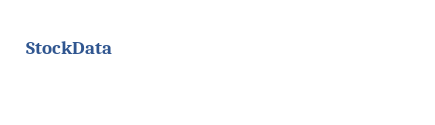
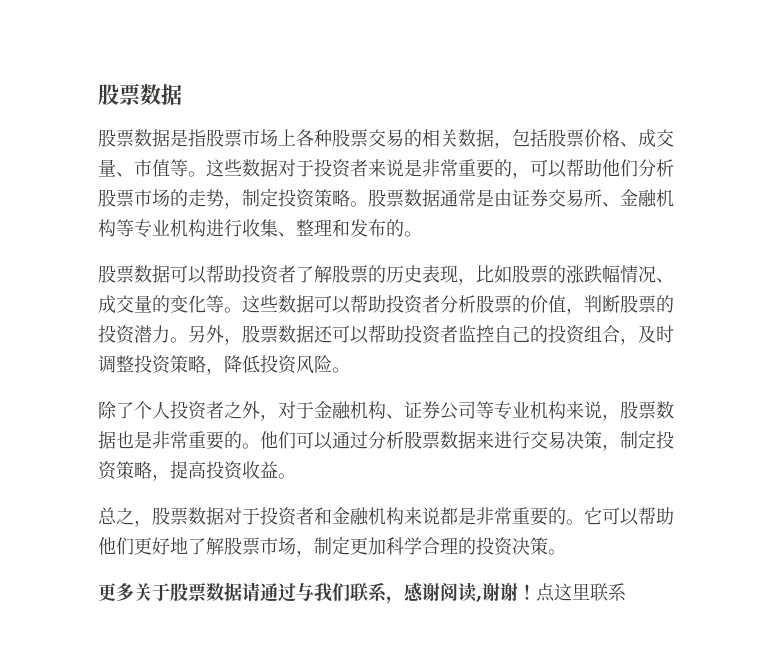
[26,41,112,54] StockData -> [98,83,182,106] [98,129,674,149] [98,159,674,179] [98,188,674,209] [98,219,422,238] [98,265,674,285] [98,295,674,315] [98,325,674,345] [98,355,350,375] [98,401,674,421] [98,430,674,451] [98,461,296,481] [98,507,674,527] [98,536,566,557] [98,582,626,604] 股票数据 // 股票数据是指股票市场上各种股票交易的相关数据，包括股票价格、成交量、市值等。这些数据对于投资者来说是非常重要的，可以帮助他们分析股票市场的走势，制定投资策略。股票数据通常是由证券交易所、金融机构等专业机构进行收集、整理和发布的。 // 股票数据可以帮助投资者了解股票的历史表现，比如股票的涨跌幅情况、成交量的变化等。这些数据可以帮助投资者分析股票的价值，判断股票的投资潜力。另外，股票数据还可以帮助投资者监控自己的投资组合，及时调整投资策略，降低投资风险。 // 除了个人投资者之外，对于金融机构、证券公司等专业机构来说，股票数据也是非常重要的。他们可以通过分析股票数据来进行交易决策，制定投资策略，提高投资收益。 // 总之，股票数据对于投资者和金融机构来说都是非常重要的。它可以帮助他们更好地了解股票市场，制定更加科学合理的投资决策。 // 更多关于股票数据请通过与我们联系，感谢阅读,谢谢！点这里联系

